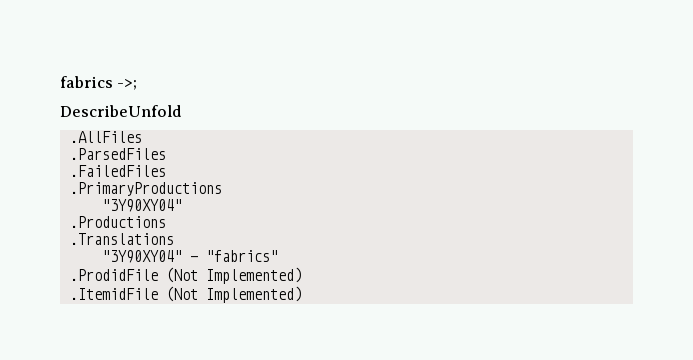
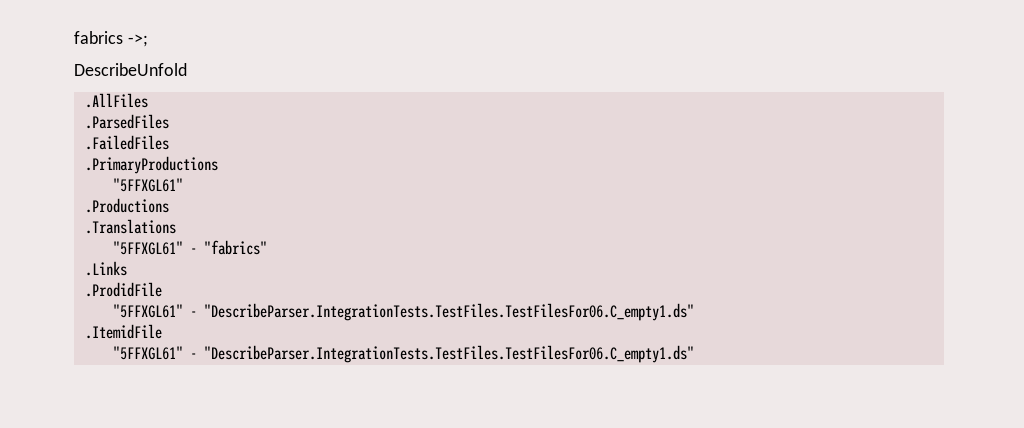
[101,199,182,212] "3Y90XY04" -> [112,178,183,192] "5FFXGL61"
[101,250,182,263] "3Y90XY04" -> [112,241,183,255] "5FFXGL61"
(278, 256) none -> [84,261,127,276] // .Links
[165,267,302,284] [69,286,302,303] (Not Implemented) // .ItemidFile (Not Implemented) -> [112,303,694,321] [84,324,162,339] [112,345,694,363] // "5FFXGL61" - "DescribeParser.IntegrationTests.TestFiles.TestFilesFor06.C_empty1.ds" // .ItemidFile // "5FFXGL61" - "DescribeParser.IntegrationTests.TestFiles.TestFilesFor06.C_empty1.ds"

